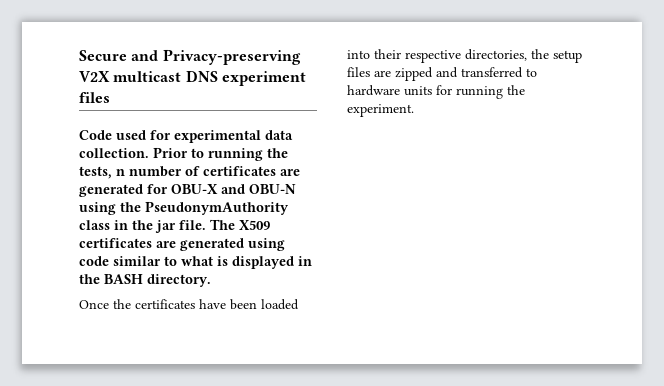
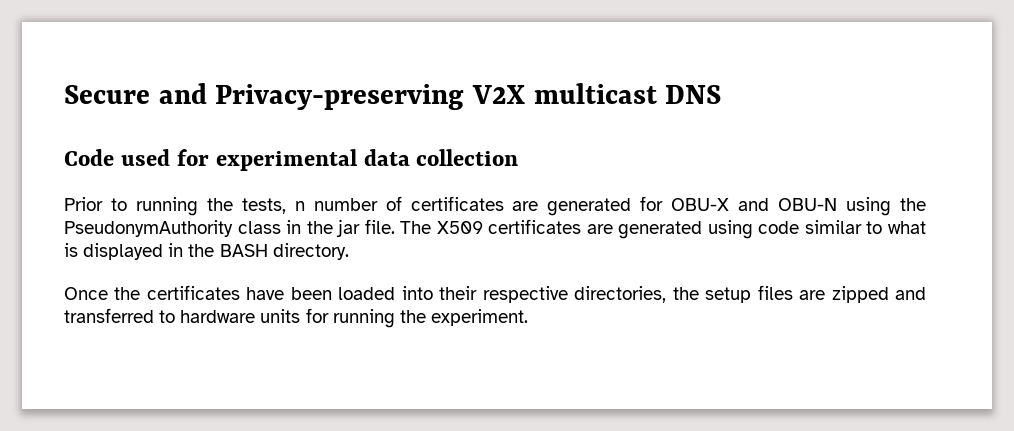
[221,71,306,86] [79,92,110,103] experiment files -> (722, 94) none
[79,148,149,158] collection. -> [416,149,519,166] collection //

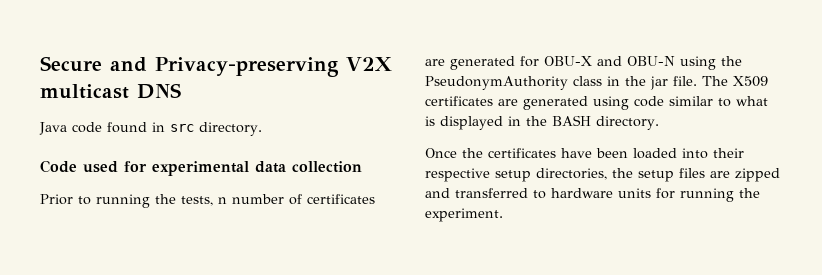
(722, 94) none -> [39,122,262,136] // Java code found in src directory.
(568, 294) none -> [495,170,531,182] setup

